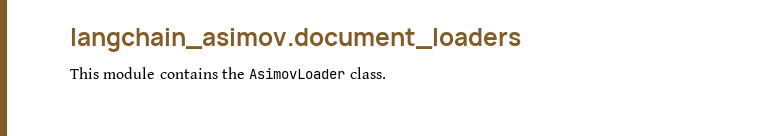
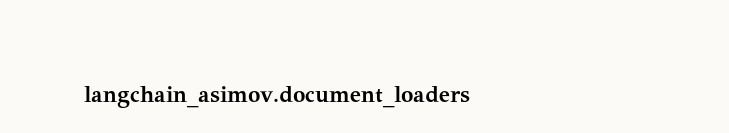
[70,67,386,79] // This module contains the AsimovLoader class. -> (470, 97) none

